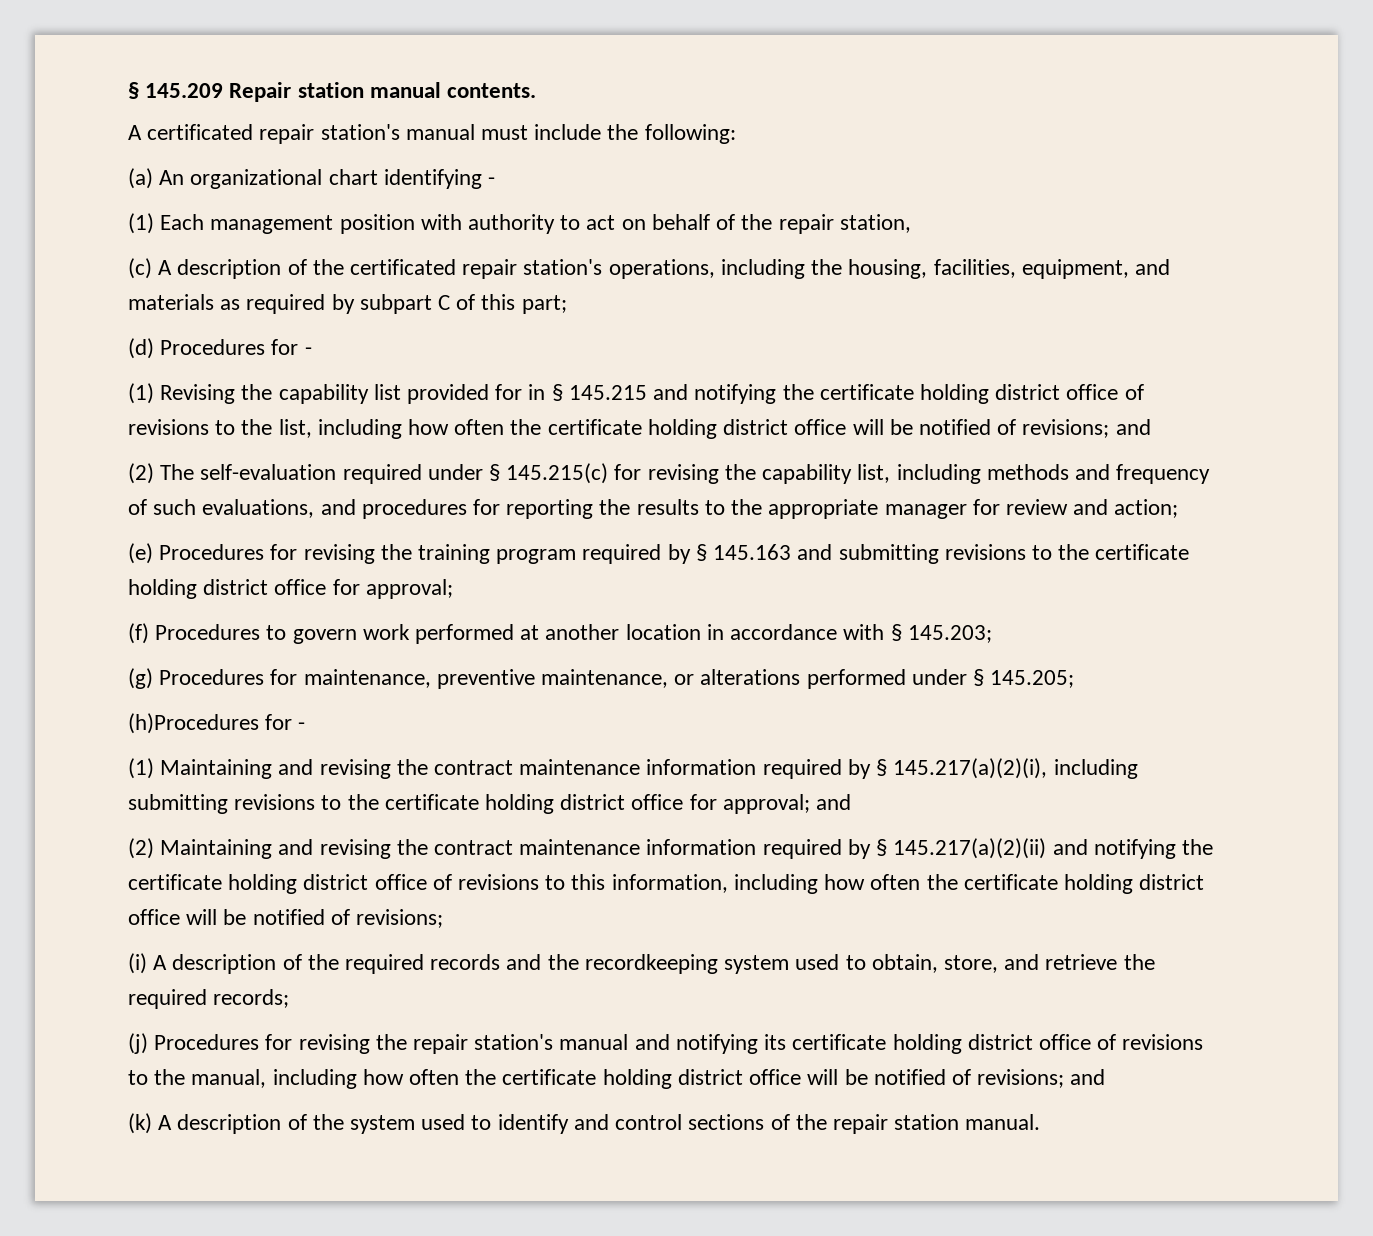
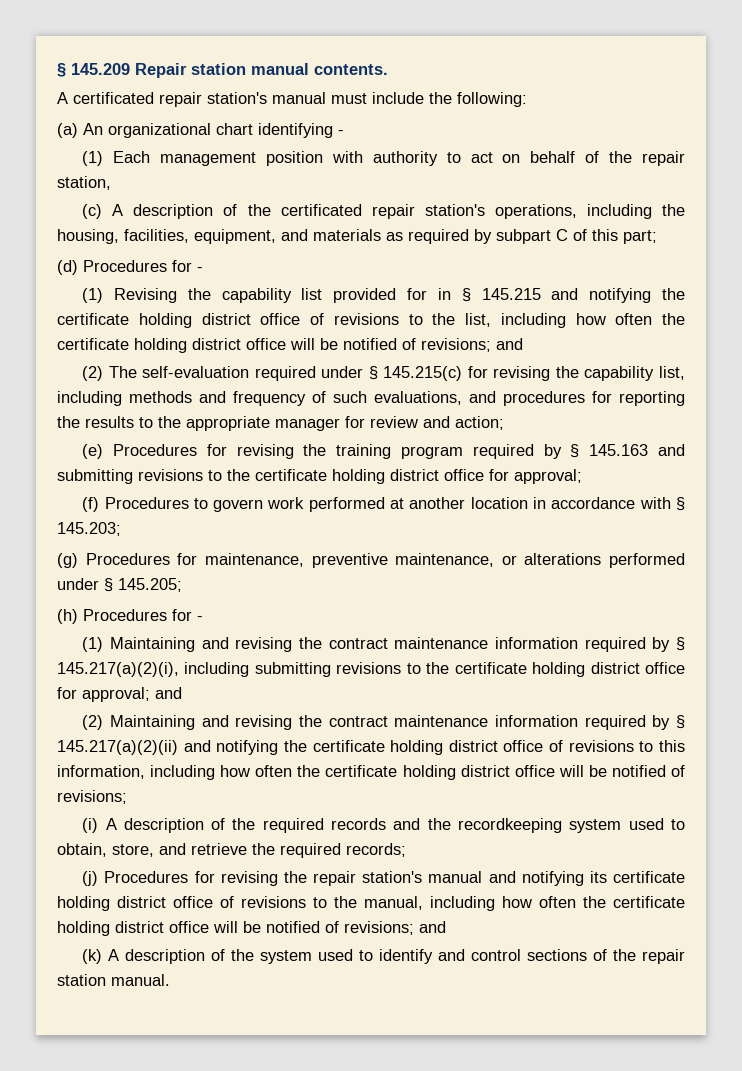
[128,713,259,734] (h)Procedures -> [57,609,167,624] (h) Procedures

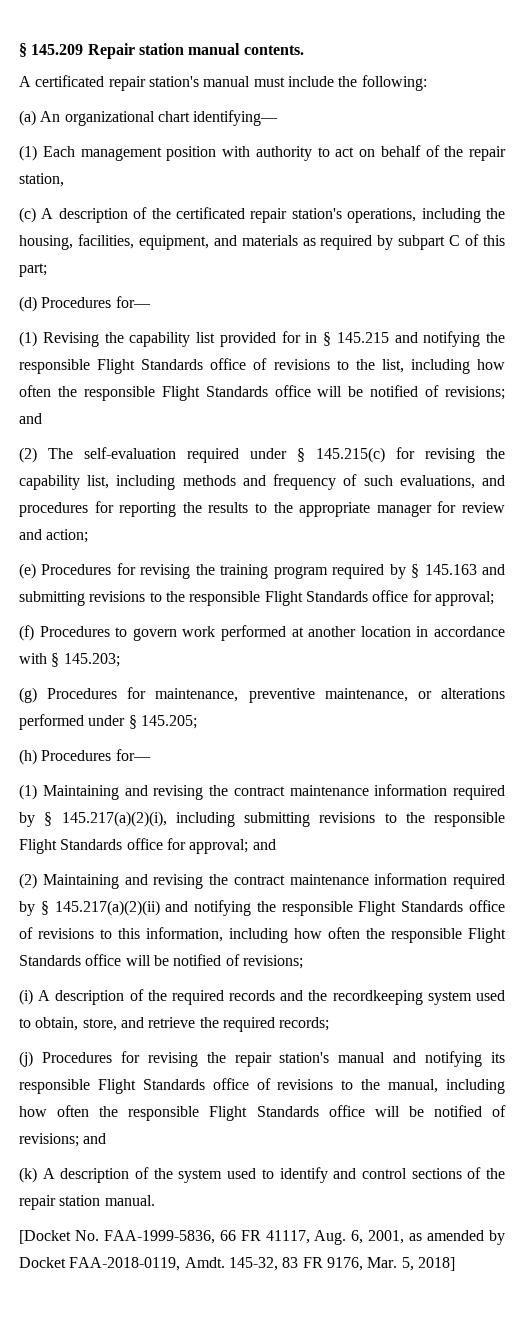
[258,123,344,138] identifying - -> [193,110,279,126] identifying—
[172,260,203,272] for - -> [115,296,151,308] for—
[57,313,251,328] certificate holding district -> [19,359,204,374] responsible Flight Standards
[57,338,241,353] certificate holding district -> [83,386,268,401] responsible Flight Standards
[255,469,439,484] certificate holding district -> [189,591,368,606] responsible Flight Standards
[172,609,203,621] for - -> [115,749,151,761] for—
[454,662,640,677] certificate holding district -> [434,812,505,827] [19,839,123,854] responsible Flight Standards
[312,740,498,755] certificate holding district -> [281,901,464,916] responsible Flight Standards
[325,765,510,780] certificate holding district -> [391,928,506,943] [19,955,81,966] responsible Flight Standards
[613,871,685,883] [57,896,166,911] certificate holding district -> [19,1079,205,1094] responsible Flight Standards
[613,896,685,908] [57,921,164,936] certificate holding district -> [128,1106,319,1121] responsible Flight Standards
(170, 980) none -> [19,1230,506,1245] [19,1257,455,1271] // [Docket No. FAA-1999-5836, 66 FR 41117, Aug. 6, 2001, as amended by Docket FAA-2018-0119, Amdt. 145-32, 83 FR 9176, Mar. 5, 2018]

